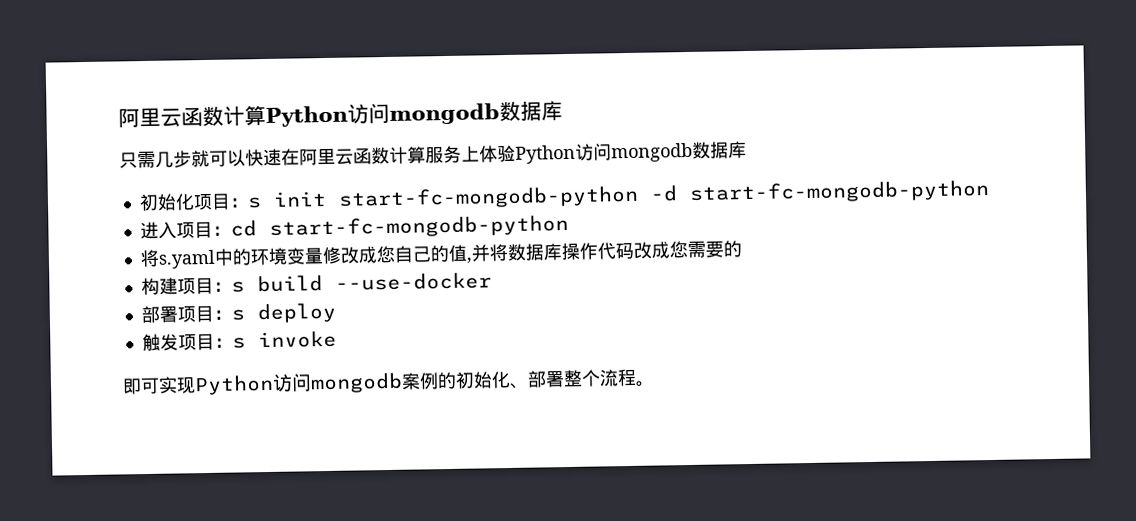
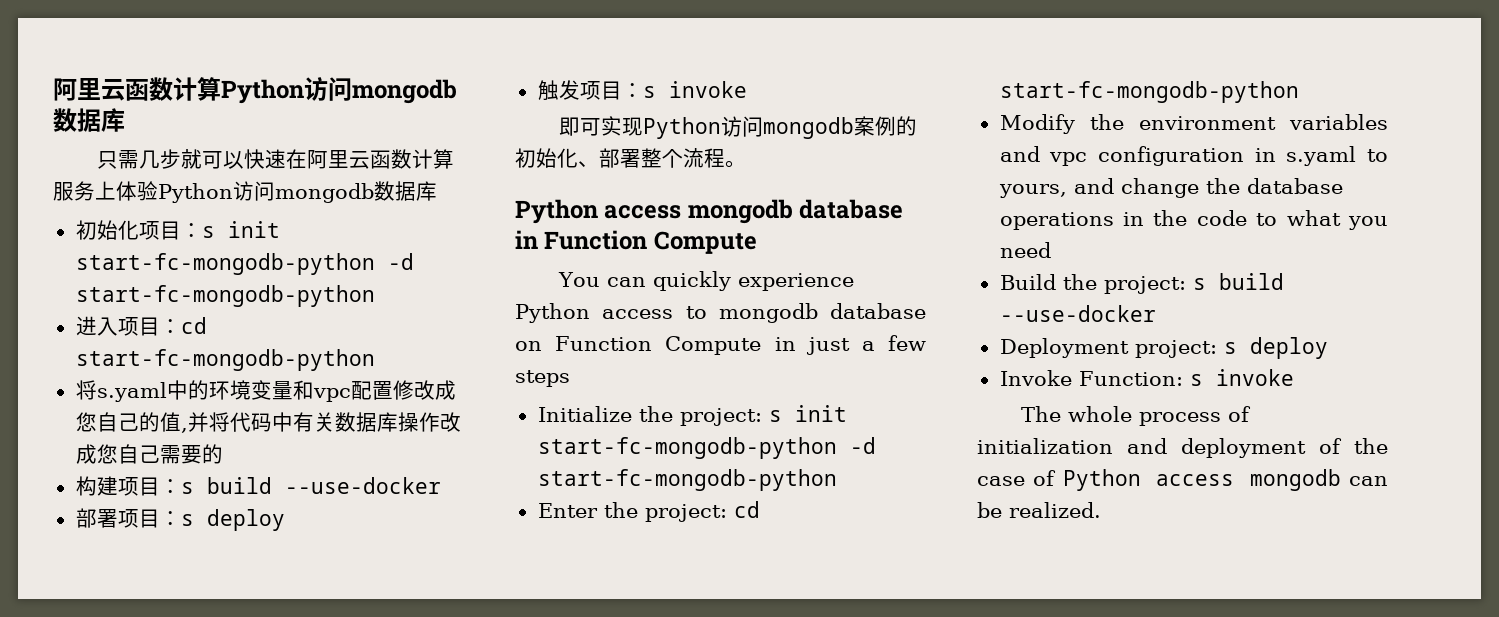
(324, 256) none -> [292,380,393,402] 和vpc配置
[506,241,688,262] 数据库操作代码改成您 -> [229,412,461,432] [75,444,160,464] 代码中有关数据库操作改成您自己
(655, 383) none -> [515,199,904,224] [515,230,757,254] [557,271,854,291] [515,303,926,323] [515,335,926,355] [515,370,570,387] [537,405,847,426] [537,437,876,459] [537,469,837,491] [537,501,760,522] [999,81,1299,103] [999,114,1388,134] [999,146,1388,166] [998,178,1343,198] [999,210,1388,230] [999,242,1051,258] [999,273,1284,294] [999,305,1156,322] [999,337,1328,359] [999,369,1294,386] [1020,406,1251,426] [977,438,1388,458] [977,469,1388,491] [977,502,1101,518] // Python access mongodb database in Function Compute // You can quickly experience Python access to mongodb database on Function Compute in just a few steps // Initialize the project: s init start-fc-mongodb-python -d start-fc-mongodb-python // Enter the project: cd start-fc-mongodb-python // Modify the environment variables and vpc configuration in s.yaml to yours, and change the database operations in the code to what you need // Build the project: s build --use-docker // Deployment project: s deploy // Invoke Function: s invoke // The whole process of initialization and deployment of the case of Python access mongodb can be realized.

